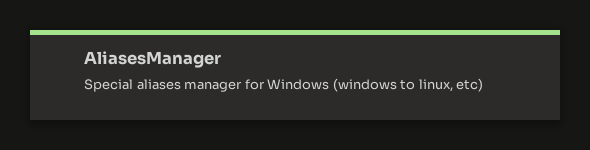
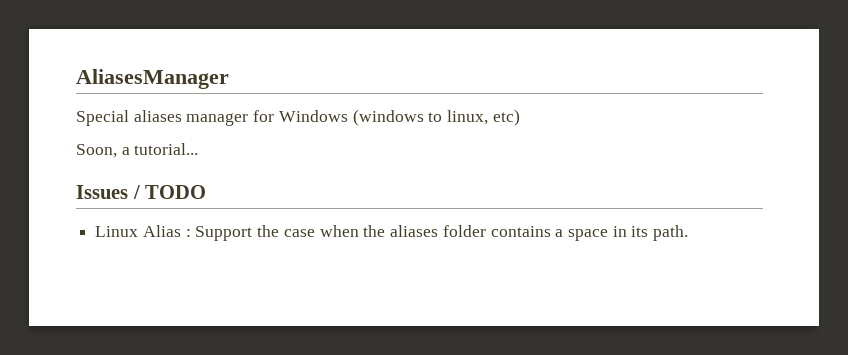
(484, 85) none -> [76,143,199,158] [76,185,207,199] [95,225,689,241] // Soon, a tutorial... // Issues / TODO // Linux Alias : Support the case when the aliases folder contains a space in its path.

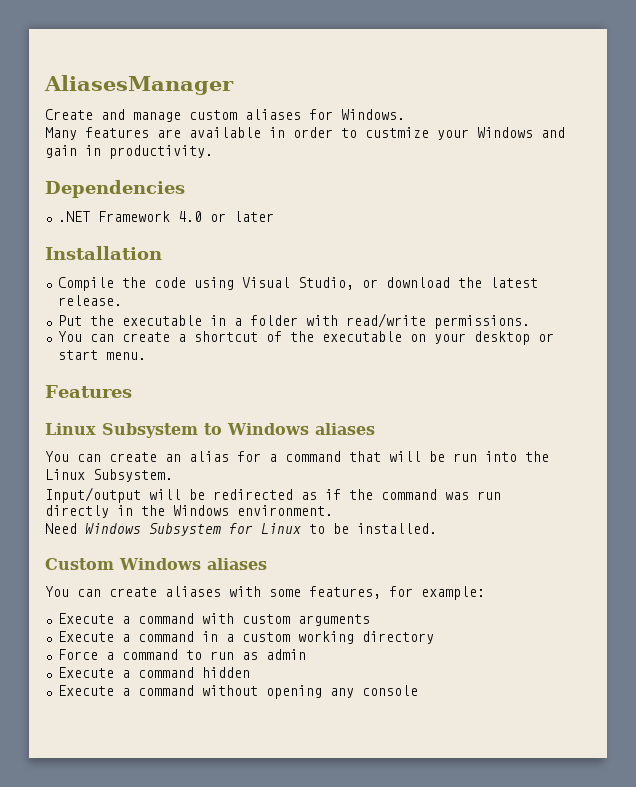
[76,109,520,126] [76,143,199,158] [76,185,207,199] [95,225,689,241] Special aliases manager for Windows (windows to linux, etc) // Soon, a tutorial... // Issues / TODO // Linux Alias : Support the case when the aliases folder contains a space in its path. -> [45,109,405,122] [45,127,565,140] [45,145,213,159] [45,180,185,198] [57,211,274,222] [45,246,162,260] [57,277,538,291] [57,295,122,306] [57,313,530,329] [57,331,554,345] [57,350,146,360] [45,385,132,398] [45,423,375,438] [45,451,549,462] [45,469,173,482] [45,487,501,503] [45,505,333,518] [45,523,437,536] [45,558,267,570] [45,586,485,600] [57,613,370,626] [57,631,434,644] [57,649,306,660] [57,667,250,678] [57,685,418,699] Create and manage custom aliases for Windows. // Many features are available in order to custmize your Windows and gain in productivity. // Dependencies // .NET Framework 4.0 or later // Installation // Compile the code using Visual Studio, or download the latest release. // Put the executable in a folder with read/write permissions. // You can create a shortcut of the executable on your desktop or start menu. // Features // Linux Subsystem to Windows aliases // You can create an alias for a command that will be run into the Linux Subsystem. // Input/output will be redirected as if the command was run directly in the Windows environment. // Need Windows Subsystem for Linux to be installed. // Custom Windows aliases // You can create aliases with some features, for example: // Execute a command with custom arguments // Execute a command in a custom working directory // Force a command to run as admin // Execute a command hidden // Execute a command without opening any console

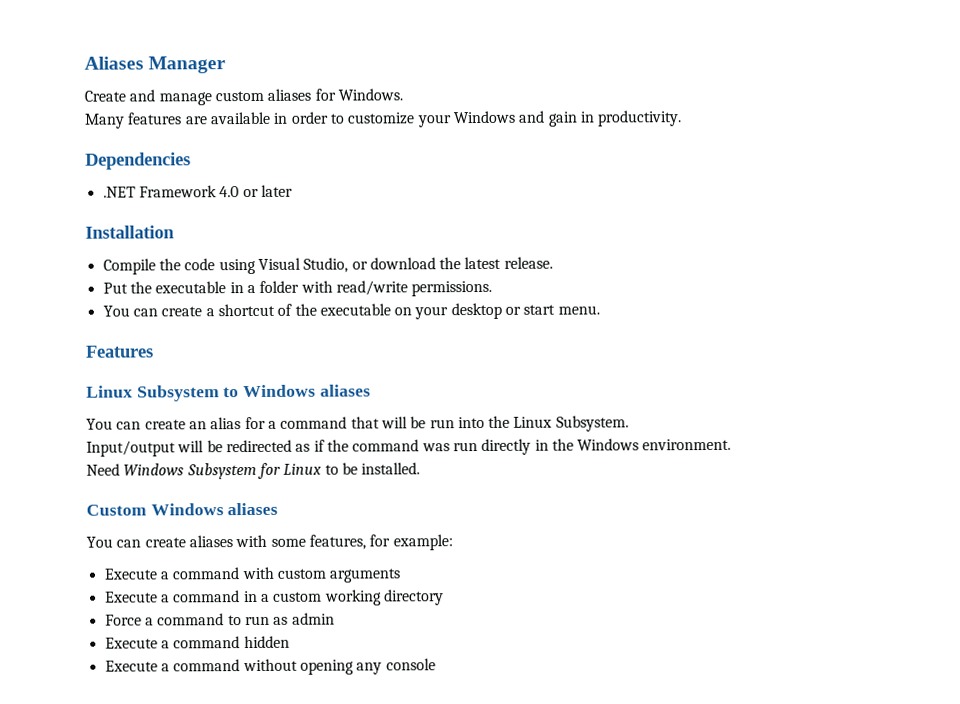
[44,75,234,95] AliasesManager -> [84,56,227,74] Aliases Manager
[365,127,429,138] custmize -> [347,112,416,125] customize

